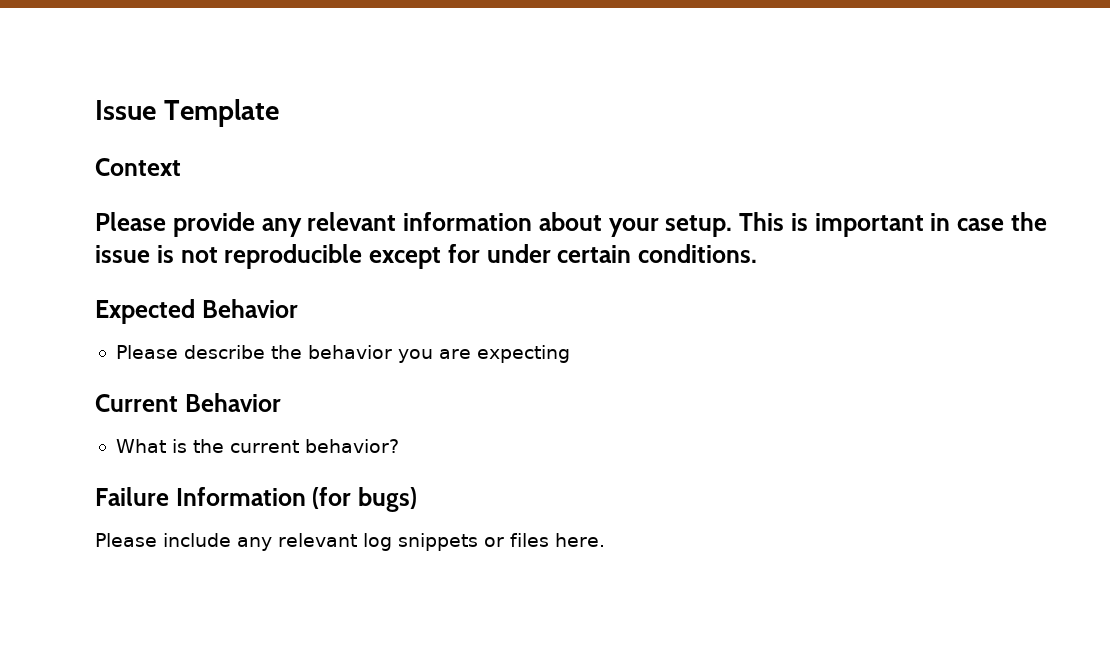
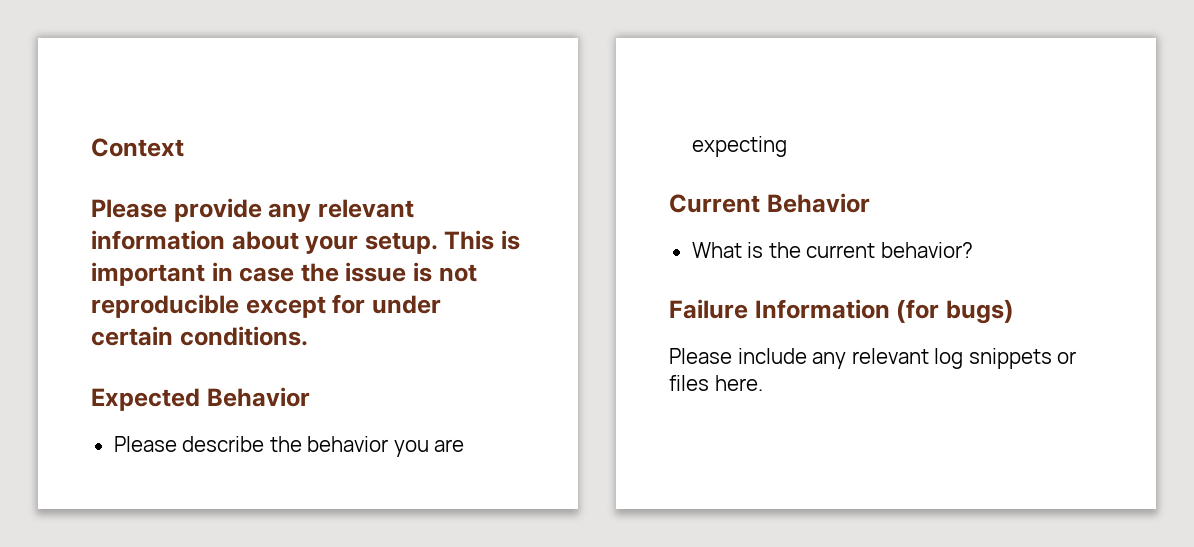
[95,99,279,127] Issue Template // -> (91, 147) none

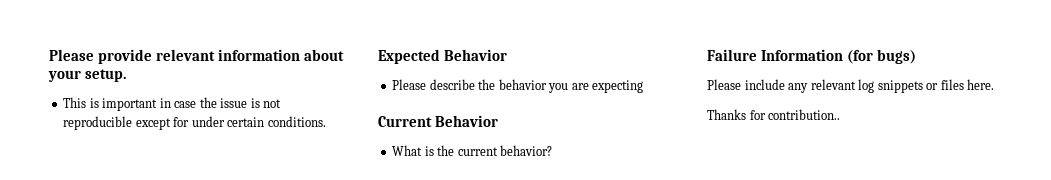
[91,138,184,157] Context // -> (49, 55) none
[268,203,312,222] any -> (152, 56) none
(438, 243) none -> (126, 75) //
(763, 383) none -> [707,109,841,120] // Thanks for contribution..

